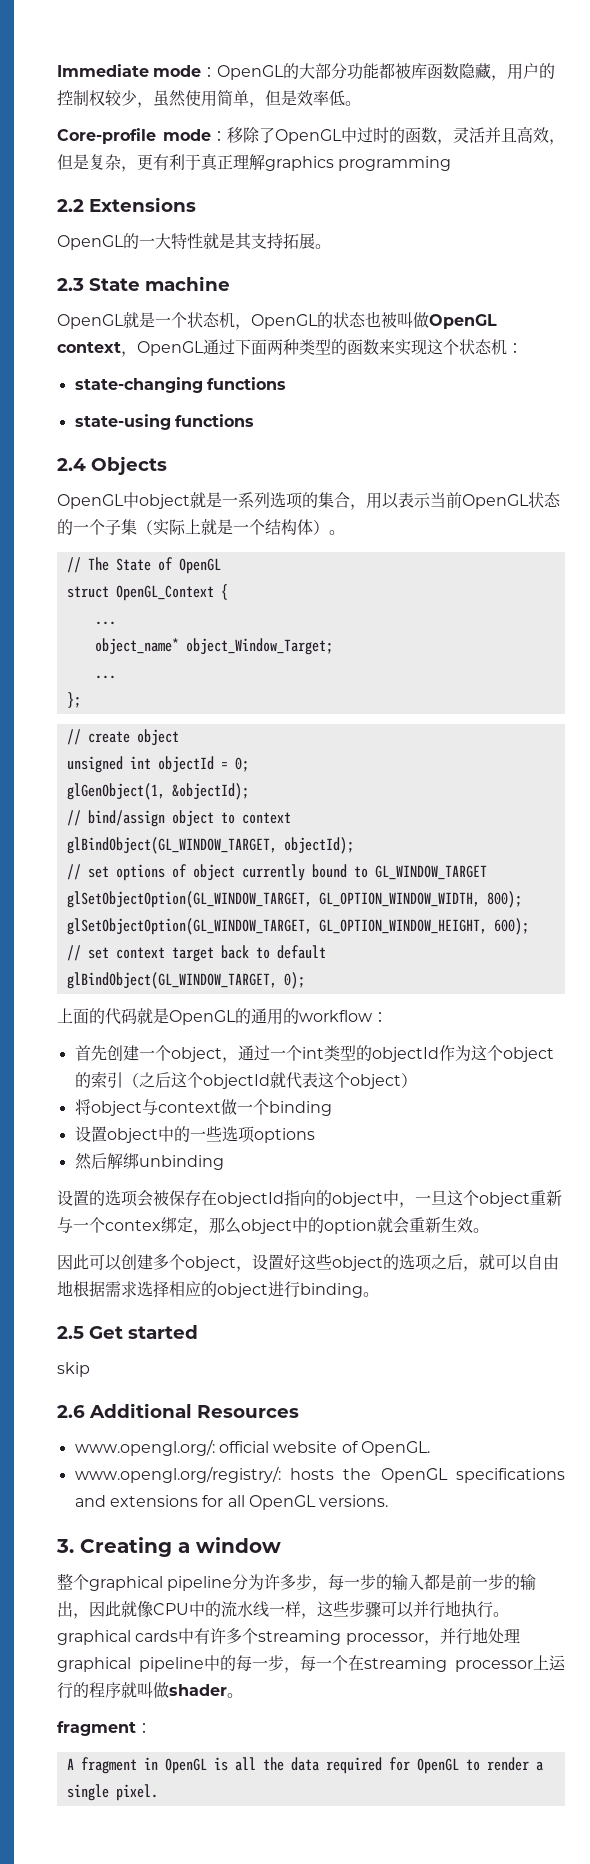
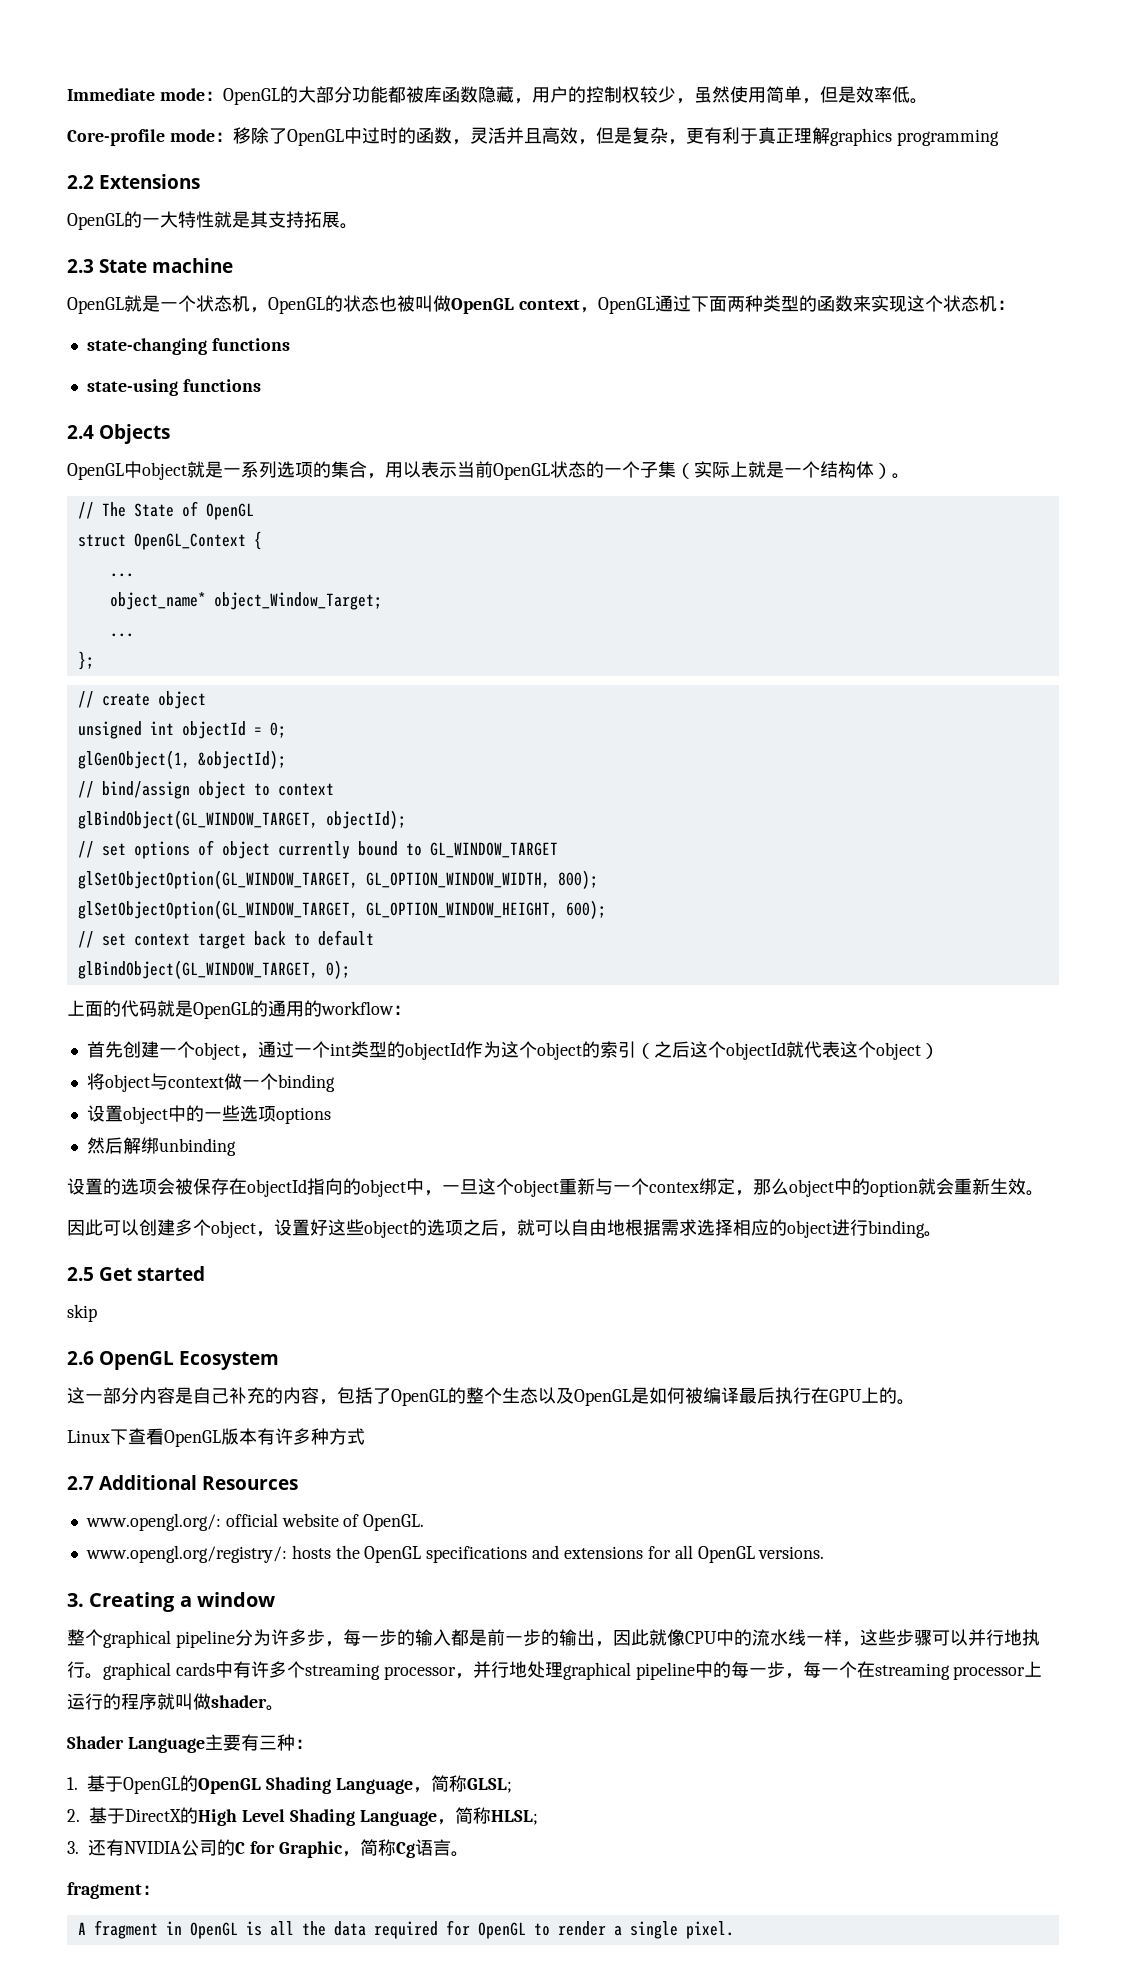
(85, 1411) none -> [99,1351,280,1370] [67,1387,915,1406] [67,1428,365,1447] [67,1476,94,1490] OpenGL Ecosystem // 这一部分内容是自己补充的内容，包括了OpenGL的整个生态以及OpenGL是如何被编译最后执行在GPU上的。 // Linux下查看OpenGL版本有许多种方式 // 2.7
(243, 1695) none -> [67,1734,313,1753] [67,1775,512,1794] [67,1807,538,1826] [67,1839,469,1858] // Shader Language主要有三种： // 1.基于OpenGL的OpenGL Shading Language，简称GLSL; // 2.基于DirectX的High Level Shading Language，简称HLSL; // 3.还有NVIDIA公司的C for Graphic，简称Cg语言。

